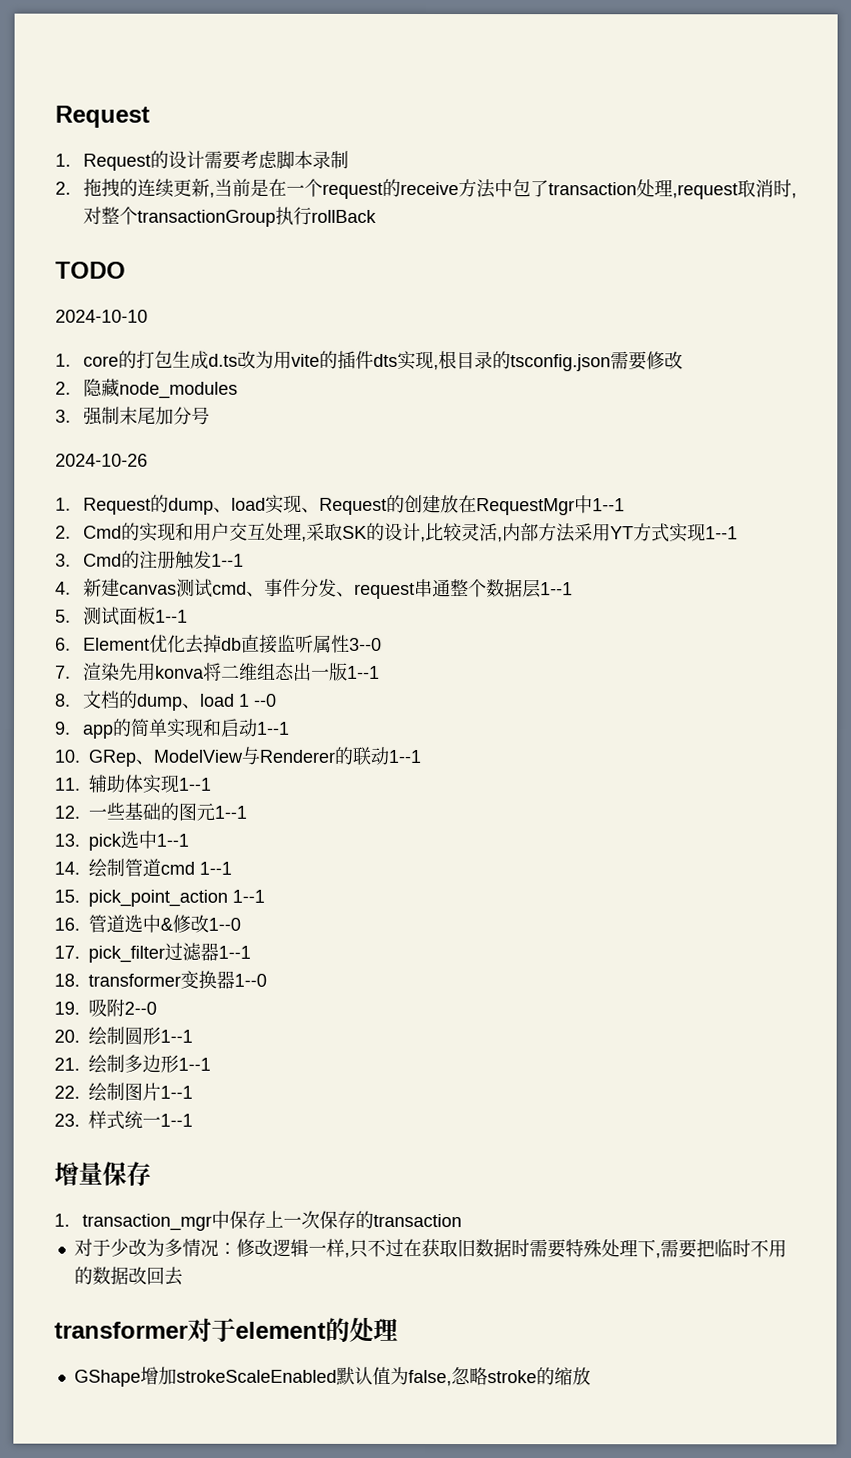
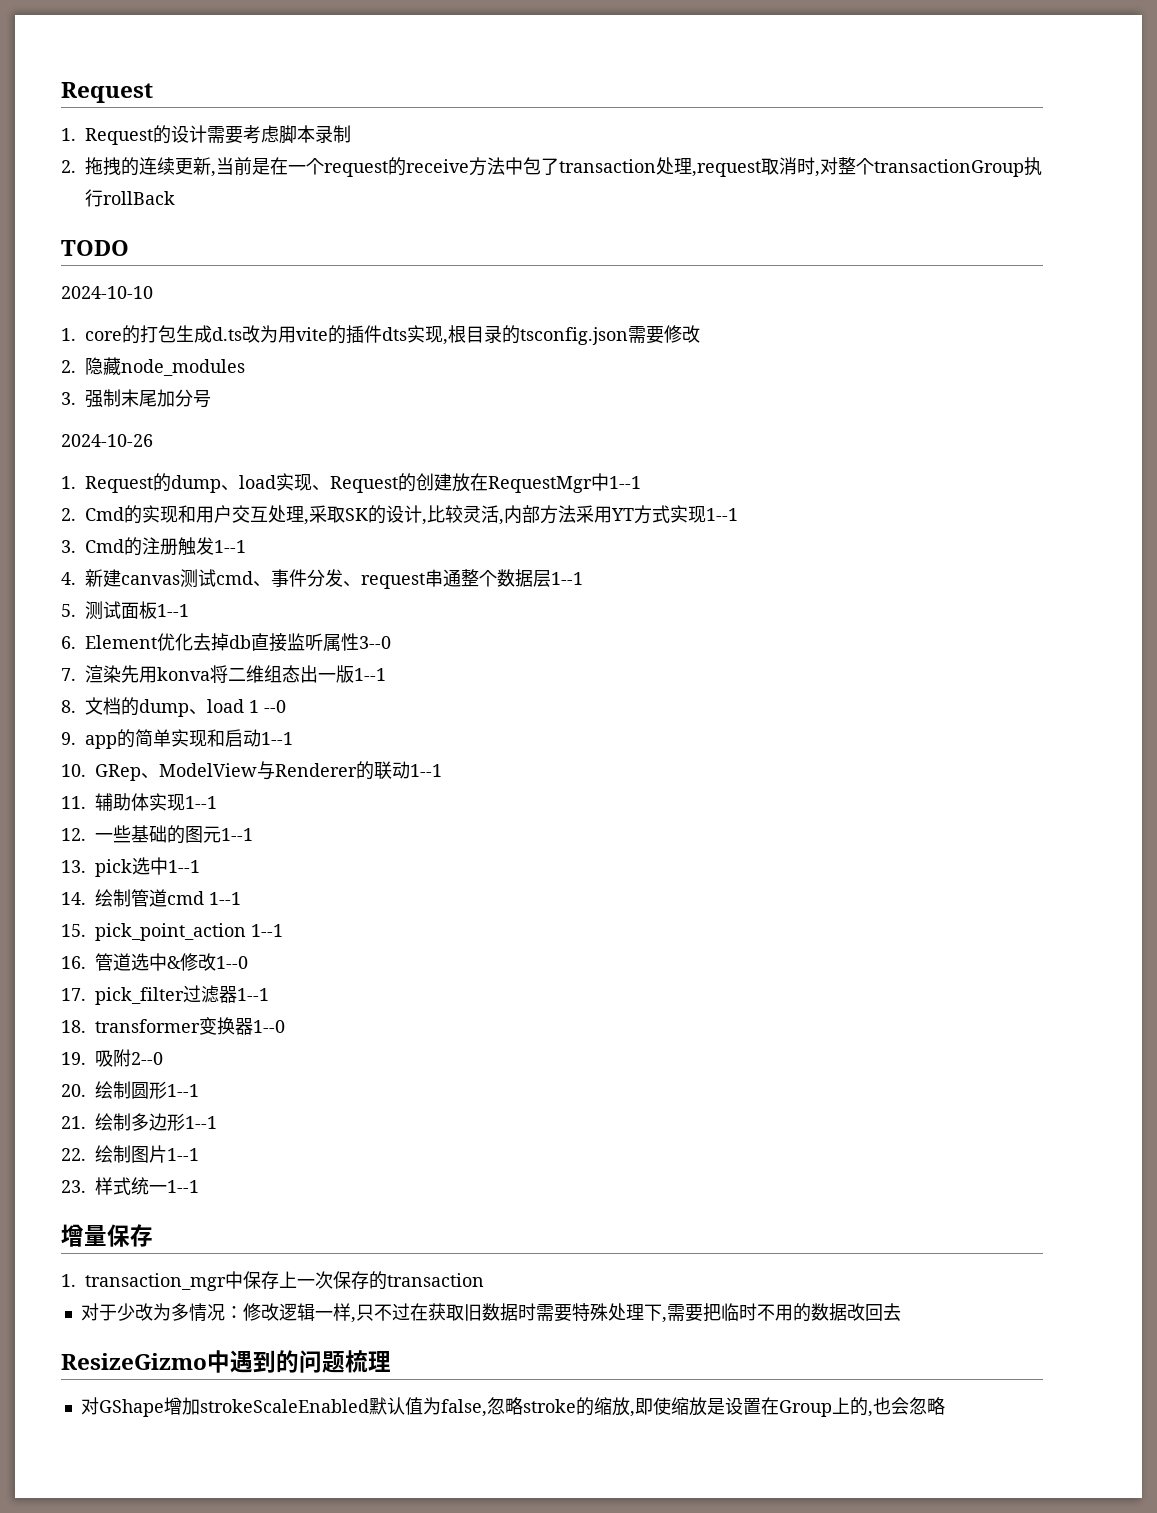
[54,1317,376,1342] transformer对于element的处 -> [61,1350,368,1373] ResizeGizmo中遇到的问题梳
(398, 1329) none -> [80,1397,99,1415] 对
(591, 1376) none -> [629,1397,945,1417] ,即使缩放是设置在Group上的,也会忽略

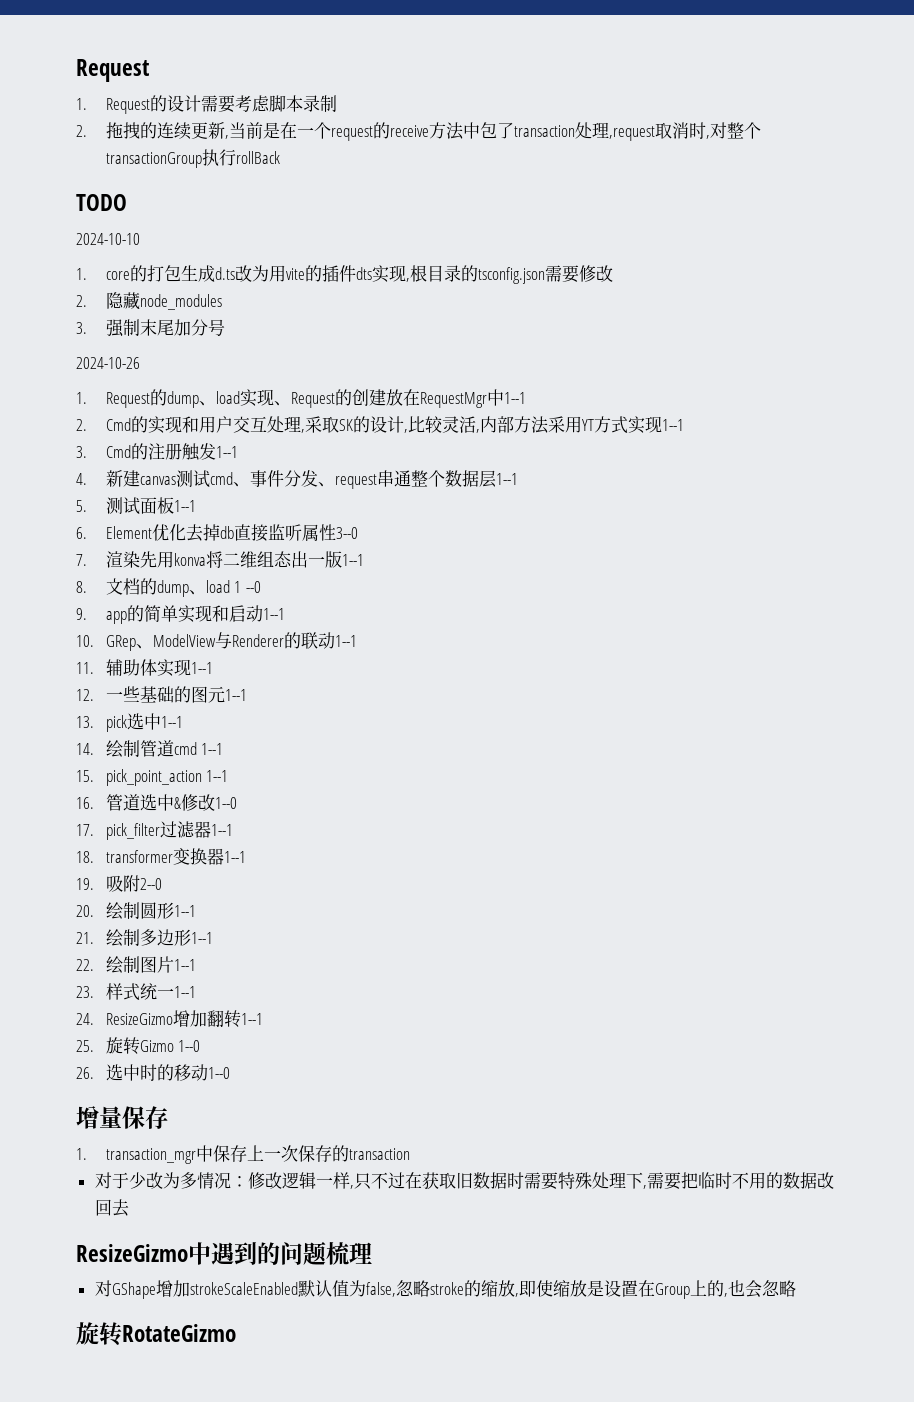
[253,1020,285,1033] 1--0 -> [223,851,246,863] 1--1
(199, 1186) none -> [76,1010,263,1028] [76,1037,201,1055] [76,1064,230,1081] // 24. ResizeGizmo增加翻转1--1 // 25.旋转Gizmo 1--0 // 26.选中时的移动1--0
(945, 1406) none -> [76,1322,236,1346] // 旋转RotateGizmo

